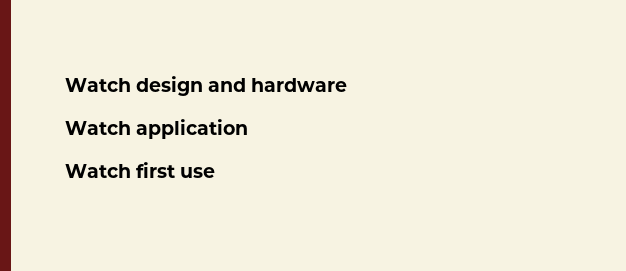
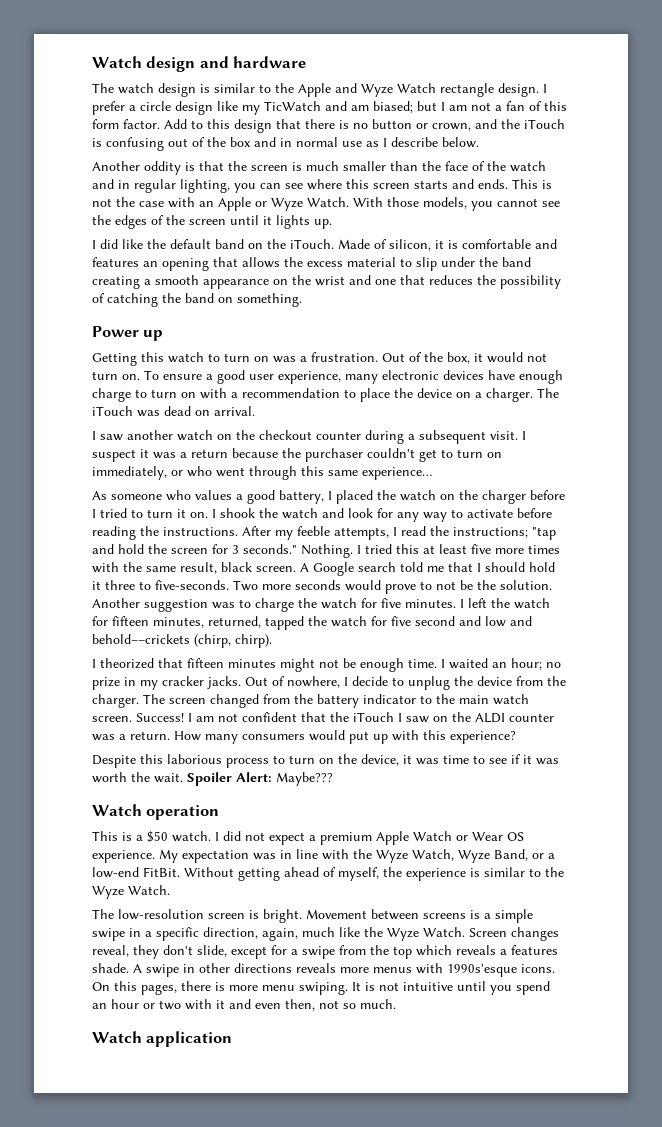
(348, 85) none -> [92,83,547,97] [92,101,567,115] [92,119,565,133] [92,137,479,151] [92,161,546,175] [92,179,552,193] [92,197,560,211] [92,215,332,229] [92,239,557,251] [92,257,531,271] [92,275,561,289] [92,293,302,307] [92,326,164,341] [92,352,547,366] [92,370,563,384] [92,388,559,402] [92,406,255,417] [92,430,526,444] [92,448,502,462] [92,466,432,480] [92,490,565,504] [92,508,552,522] [92,526,556,540] [92,544,560,558] [92,562,555,576] [92,580,552,594] [92,598,550,612] [92,616,532,630] [92,634,272,648] [92,658,561,672] [92,676,566,690] [92,694,529,708] [92,712,554,723] [92,730,516,744] [92,754,559,768] [92,772,333,786] [92,804,220,820] [92,831,524,845] [92,849,555,863] [92,867,564,881] [92,885,170,899] [92,909,533,923] [92,927,559,941] [92,945,558,959] [92,963,555,977] [92,981,550,995] [92,999,396,1011] // The watch design is similar to the Apple and Wyze Watch rectangle design. I prefer a circle design like my TicWatch and am biased; but I am not a fan of this form factor. Add to this design that there is no button or crown, and the iTouch is confusing out of the box and in normal use as I describe below. // Another oddity is that the screen is much smaller than the face of the watch and in regular lighting, you can see where this screen starts and ends. This is not the case with an Apple or Wyze Watch. With those models, you cannot see the edges of the screen until it lights up. // I did like the default band on the iTouch. Made of silicon, it is comfortable and features an opening that allows the excess material to slip under the band creating a smooth appearance on the wrist and one that reduces the possibility of catching the band on something. // Power up // Getting this watch to turn on was a frustration. Out of the box, it would not turn on. To ensure a good user experience, many electronic devices have enough charge to turn on with a recommendation to place the device on a charger. The iTouch was dead on arrival. // I saw another watch on the checkout counter during a subsequent visit. I suspect it was a return because the purchaser couldn't get to turn on immediately, or who went through this same experience… // As someone who values a good battery, I placed the watch on the charger before I tried to turn it on. I shook the watch and look for any way to activate before reading the instructions. After my feeble attempts, I read the instructions; "tap and hold the screen for 3 seconds." Nothing. I tried this at least five more times with the same result, black screen. A Google search told me that I should hold it three to five-seconds. Two more seconds would prove to not be the solution. Another suggestion was to charge the watch for five minutes. I left the watch for fifteen minutes, returned, tapped the watch for five second and low and behold––crickets (chirp, chirp). // I theorized that fifteen minutes might not be enough time. I waited an hour; no prize in my cracker jacks. Out of nowhere, I decide to unplug the device from the charger. The screen changed from the battery indicator to the main watch screen. Success! I am not confident that the iTouch I saw on the ALDI counter was a return. How many consumers would put up with this experience? // Despite this laborious process to turn on the device, it was time to see if it was worth the wait. Spoiler Alert: Maybe??? // Watch operation // This is a $50 watch. I did not expect a premium Apple Watch or Wear OS experience. My expectation was in line with the Wyze Watch, Wyze Band, or a low-end FitBit. Without getting ahead of myself, the experience is similar to the Wyze Watch. // The low-resolution screen is bright. Movement between screens is a simple swipe in a specific direction, again, much like the Wyze Watch. Screen changes reveal, they don't slide, except for a swipe from the top which reveals a features shade. A swipe in other directions reveals more menus with 1990s'esque icons. On this pages, there is more menu swiping. It is not intuitive until you spend an hour or two with it and even then, not so much.
[65,162,216,178] // Watch first use -> (233, 1039) none

